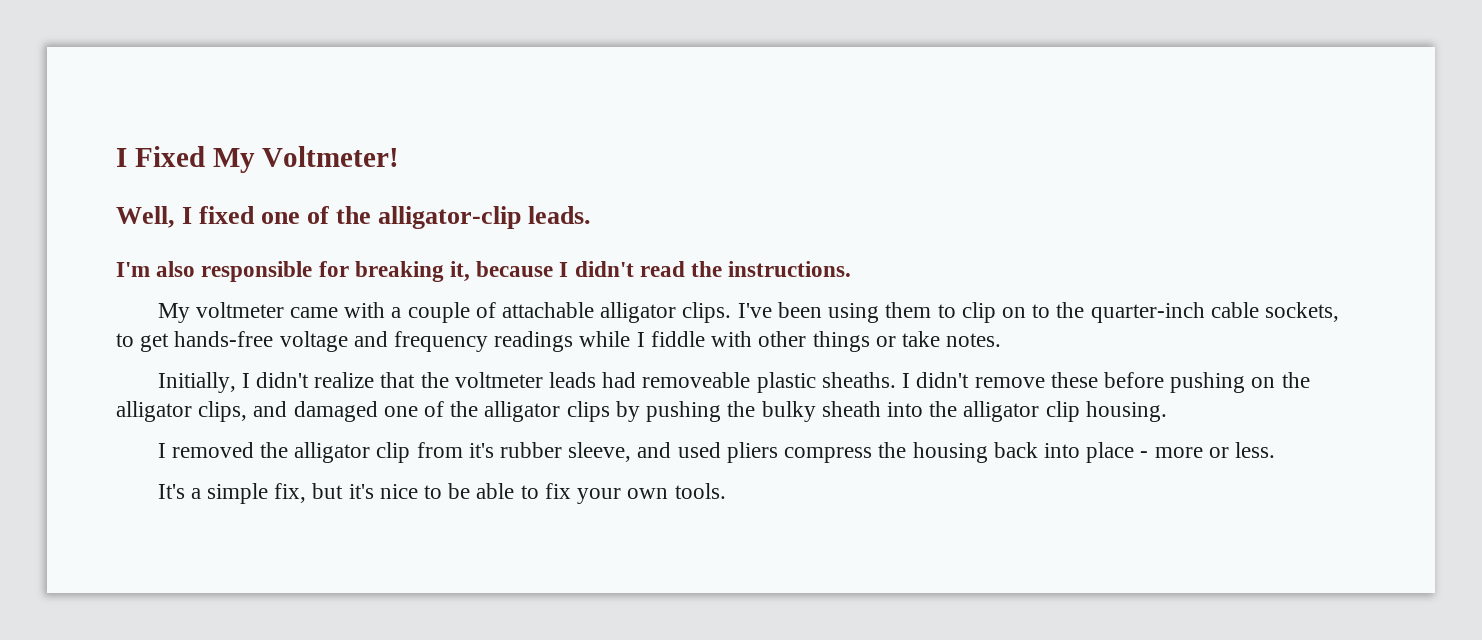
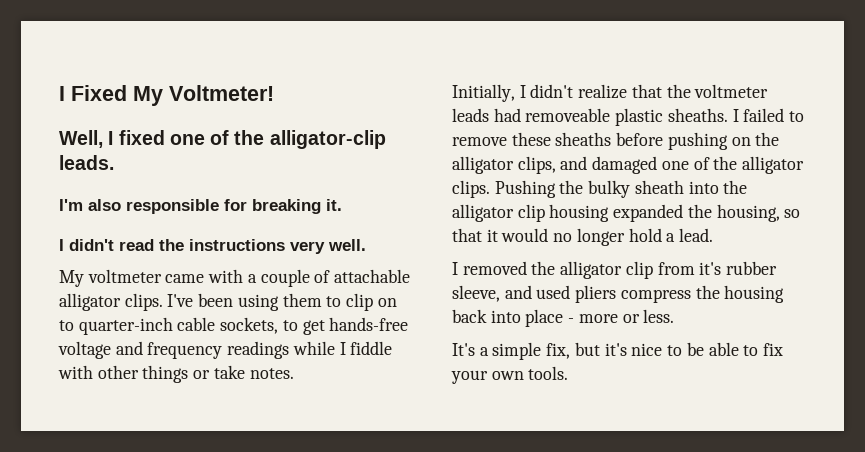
[450,261,554,282] it, because -> [326,199,342,211] it. //
[728,261,852,277] instructions. -> [189,239,366,254] instructions very well.
[1056,302,1085,318] the -> (74, 325) none
[916,372,970,388] didn't -> [743,108,805,122] failed to
(1098, 380) none -> [555,132,612,146] sheaths
[566,401,722,422] clips by pushing -> [452,180,556,198] clips. Pushing
[1085,401,1167,422] housing. -> [549,204,801,222] [452,228,714,246] housing expanded the housing, so that it would no longer hold a lead.

